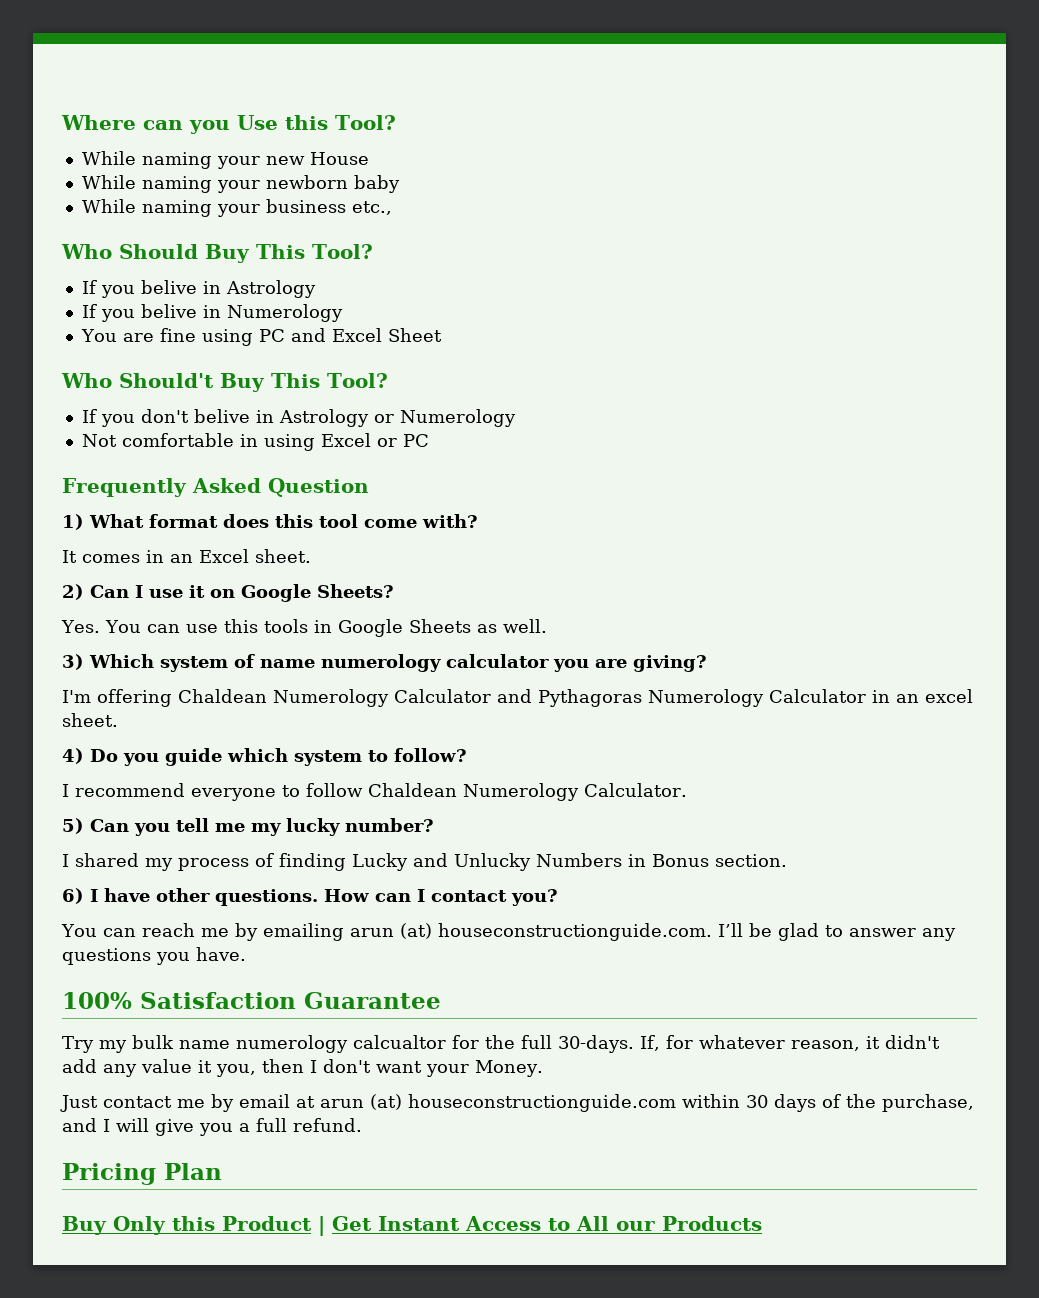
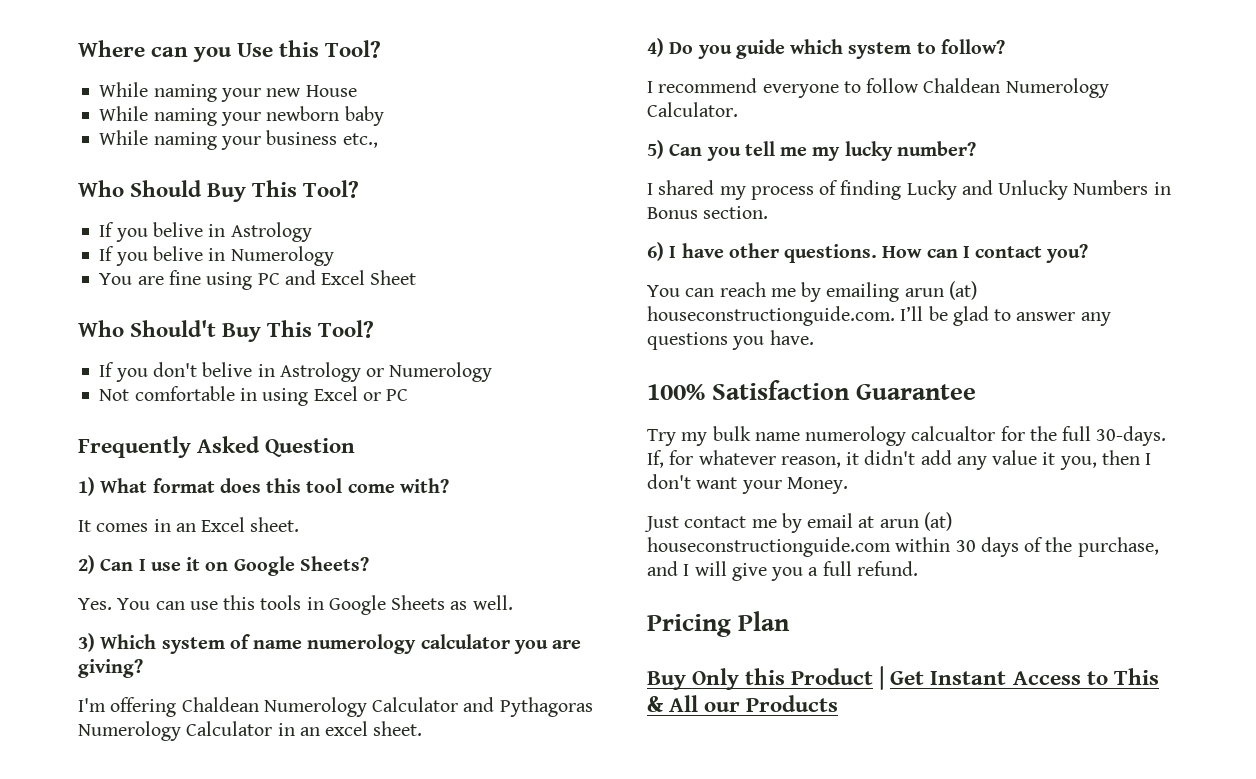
(570, 1224) none -> [1113,668,1159,685] [647,696,664,712] This &

